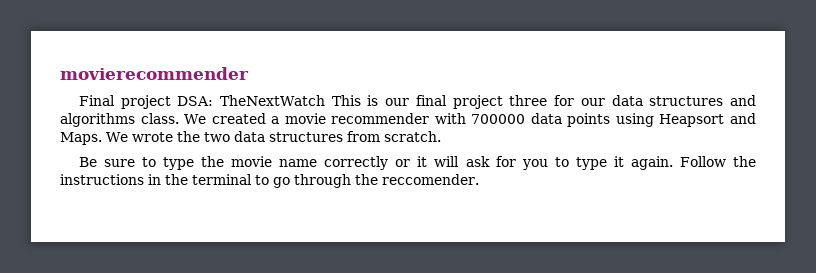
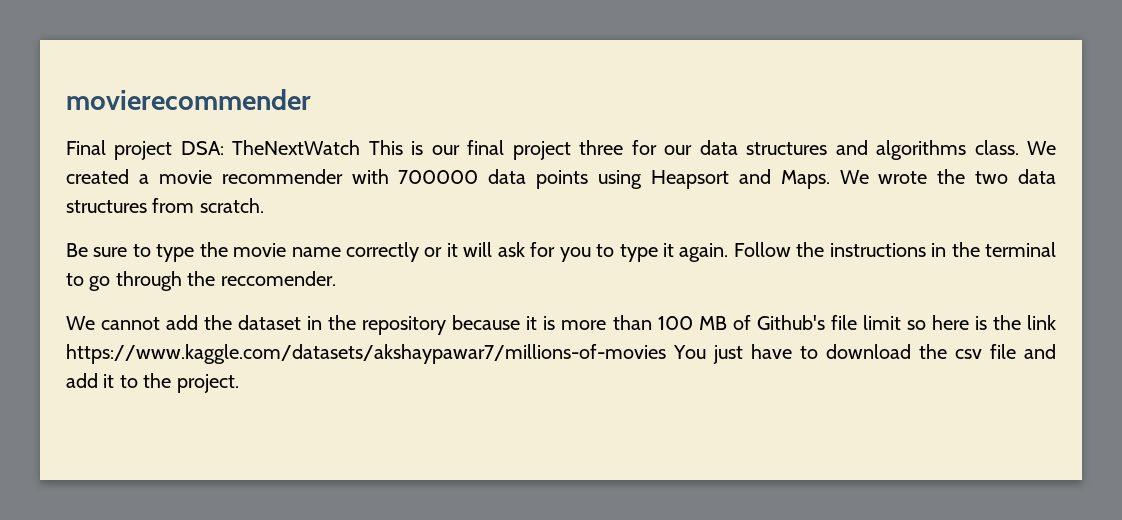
(479, 179) none -> [66,315,1057,335] [66,344,1056,364] [66,373,239,393] // We cannot add the dataset in the repository because it is more than 100 MB of Github's file limit so here is the link https://www.kaggle.com/datasets/akshaypawar7/millions-of-movies You just have to download the csv file and add it to the project.

